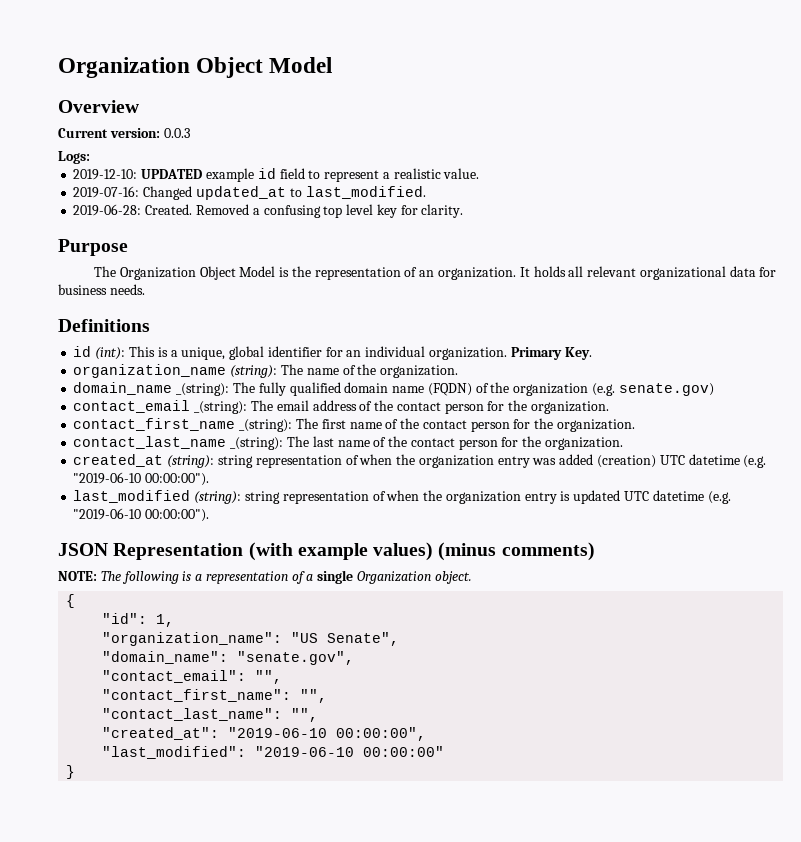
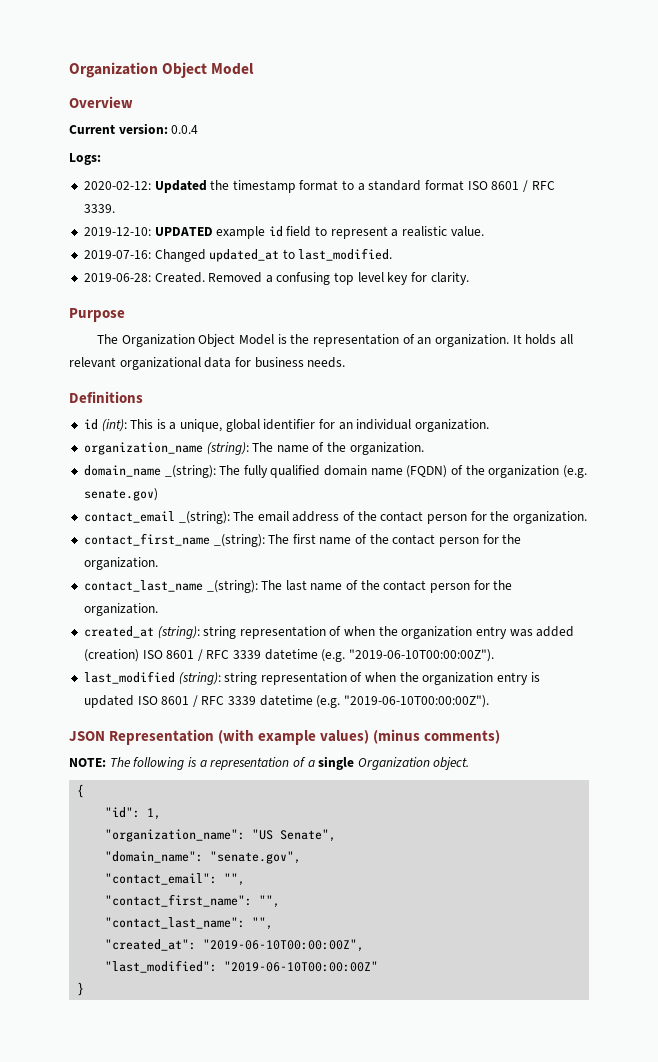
[163,128,190,138] 0.0.3 -> [171,125,199,134] 0.0.4
(90, 157) none -> [83,180,555,193] [83,204,115,213] // 2020-02-12: Updated the timestamp format to a standard format ISO 8601 / RFC 3339.
[510,347,592,360] Primary Key. -> (489, 425) none
[659,454,767,468] [73,472,210,486] UTC datetime (e.g. "2019-06-10 00:00:00"). -> [142,649,495,662] ISO 8601 / RFC 3339 datetime (e.g. "2019-06-10T00:00:00Z").
[623,490,731,504] [73,508,210,522] UTC datetime (e.g. "2019-06-10 00:00:00"). -> [137,695,490,708] ISO 8601 / RFC 3339 datetime (e.g. "2019-06-10T00:00:00Z").
[228,727,427,741] "2019-06-10 00:00:00", -> [203,939,365,952] "2019-06-10T00:00:00Z",
[255,746,445,757] "2019-06-10 00:00:00" -> [224,961,379,972] "2019-06-10T00:00:00Z"

